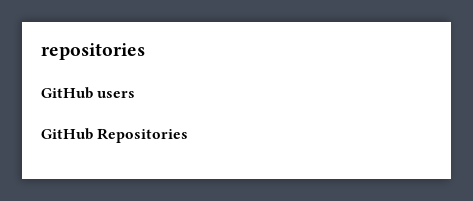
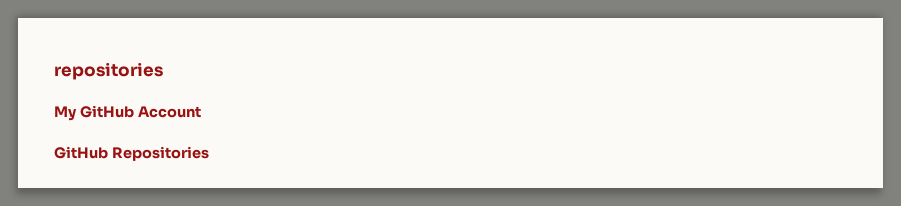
[41,87,136,99] GitHub users -> [54,105,201,121] My GitHub Account

